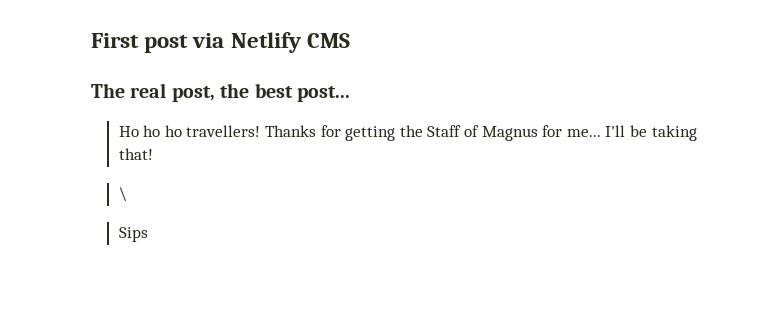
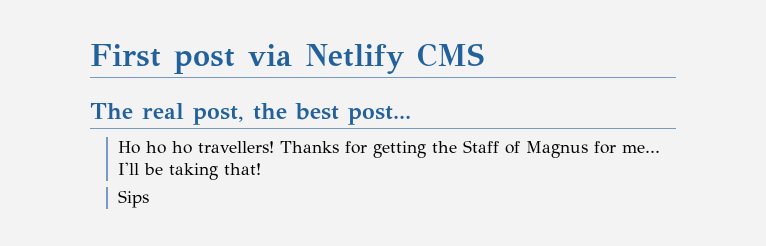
[118,187,127,202] // \ -> (261, 169) none

